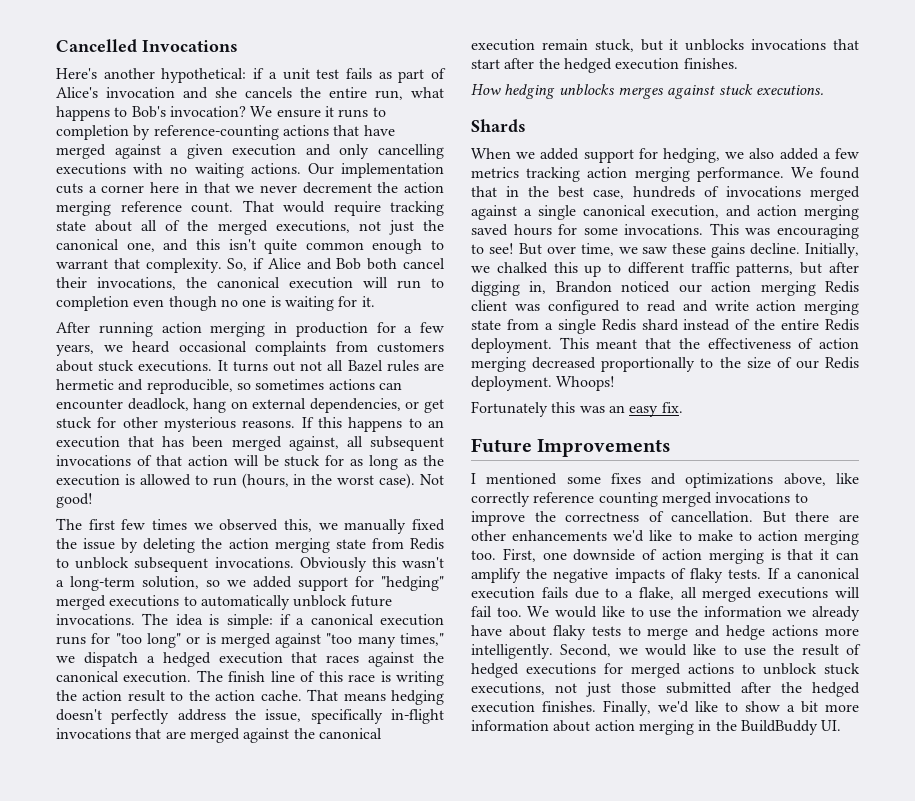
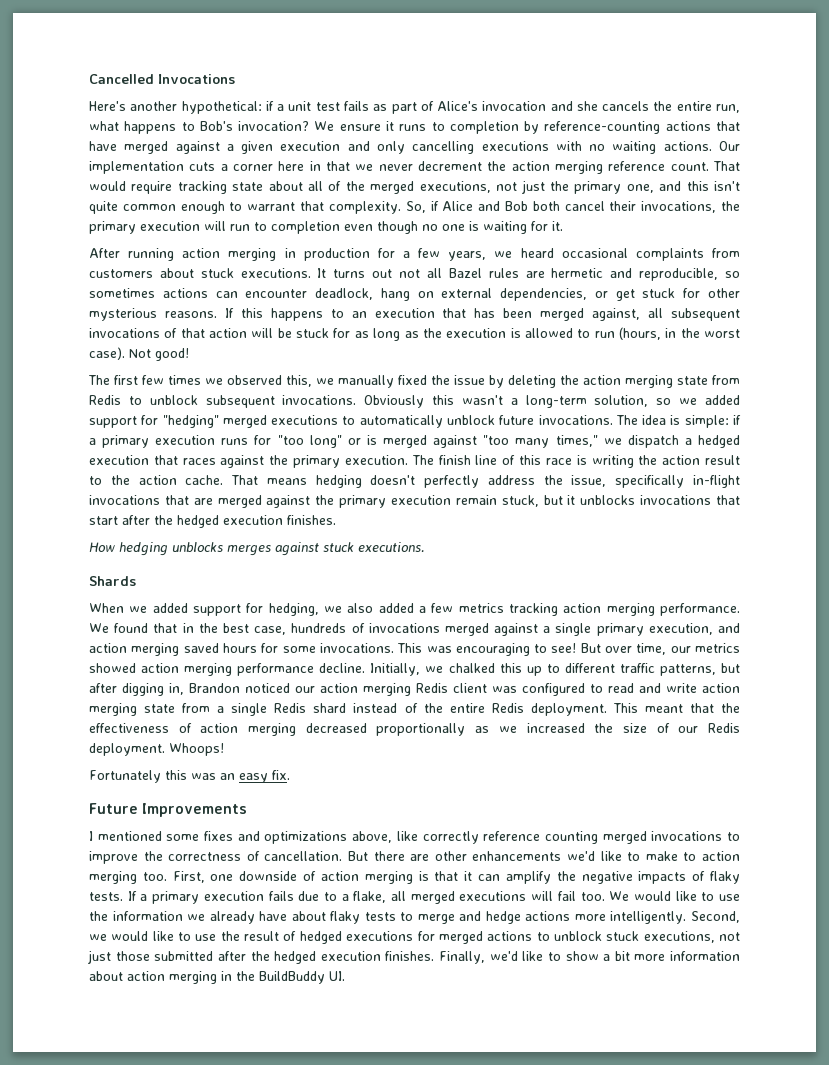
[56,239,119,250] canonical -> [574,181,622,194] primary
[217,277,280,288] canonical -> [89,221,136,234] primary
[310,614,374,625] canonical -> [102,435,150,448] primary
[56,671,119,682] canonical -> [293,455,341,468] primary
[318,728,382,739] canonical -> [339,495,387,508] primary
[582,205,646,216] canonical -> [596,623,644,636] primary
[618,243,746,258] we saw these gains -> [670,643,740,653] [89,663,315,676] our metrics showed action merging performance
[700,358,714,368] to -> [475,723,585,733] as we increased
[797,568,860,579] canonical -> [152,891,200,904] primary

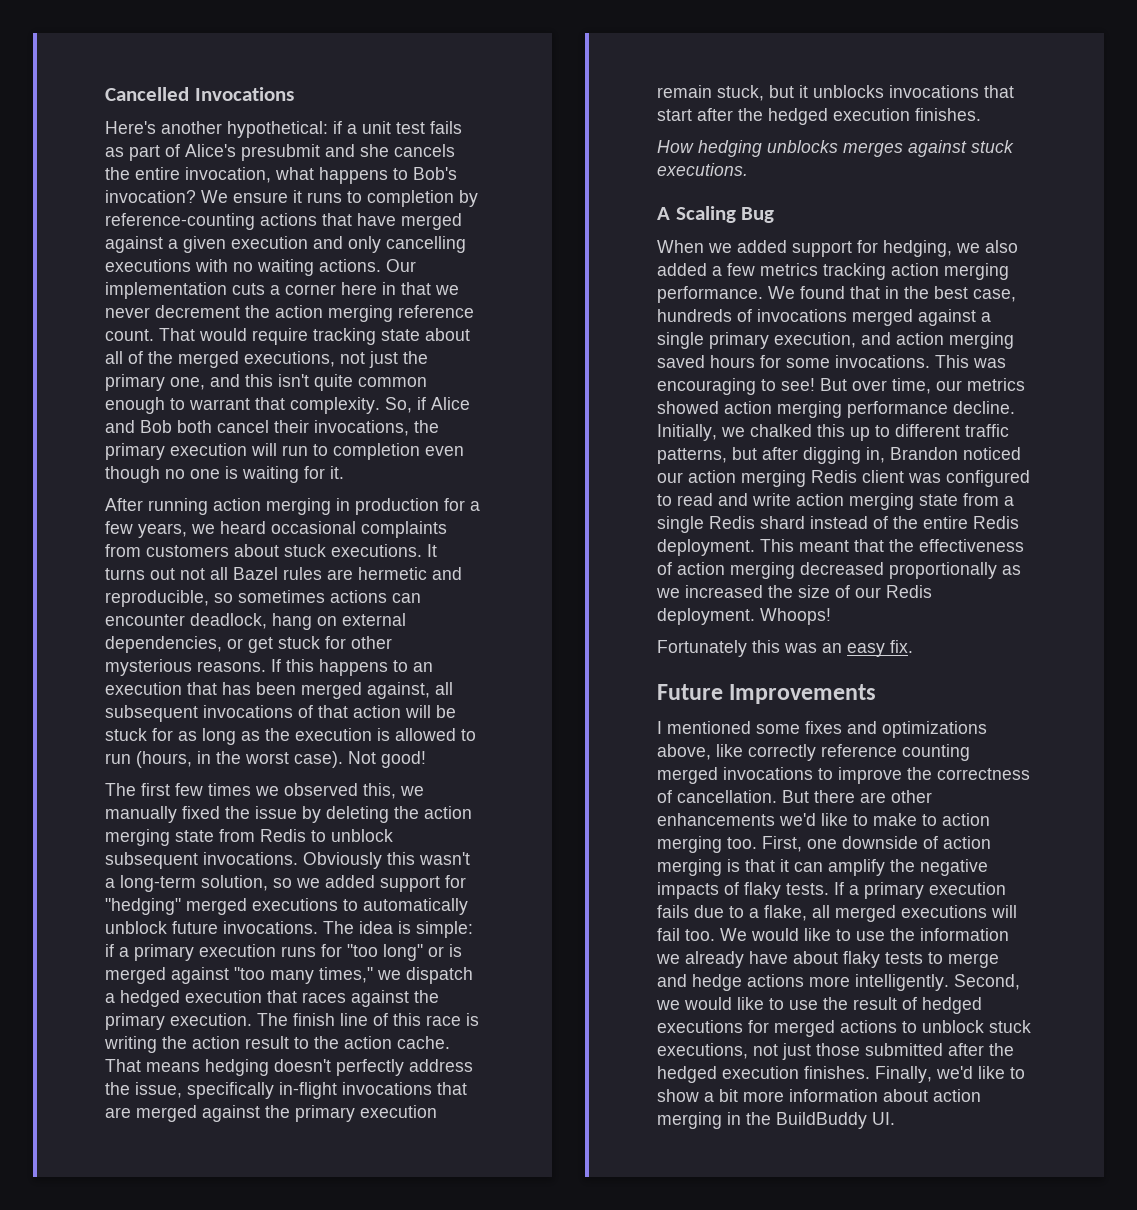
[482,101,547,111] invocation -> [241,144,320,161] presubmit
[716,104,741,113] run, -> [185,167,271,183] invocation,
[89,576,136,586] Shards -> [657,206,775,223] A Scaling Bug

